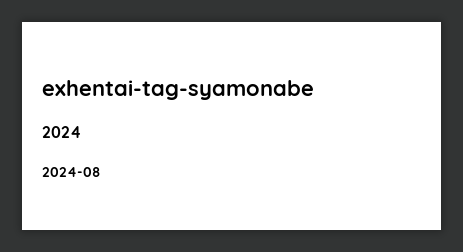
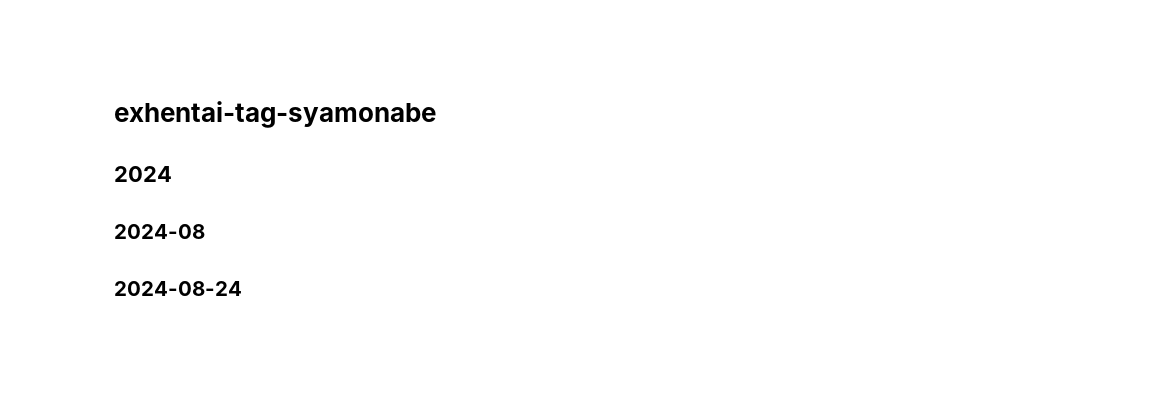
(100, 172) none -> [114,281,242,296] // 2024-08-24

